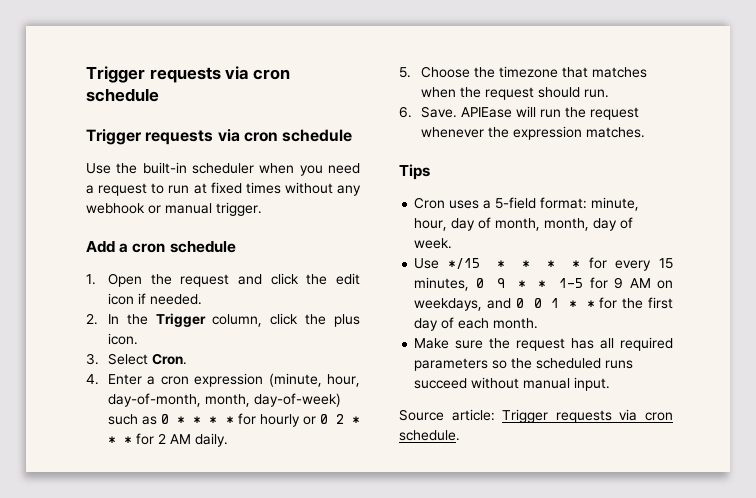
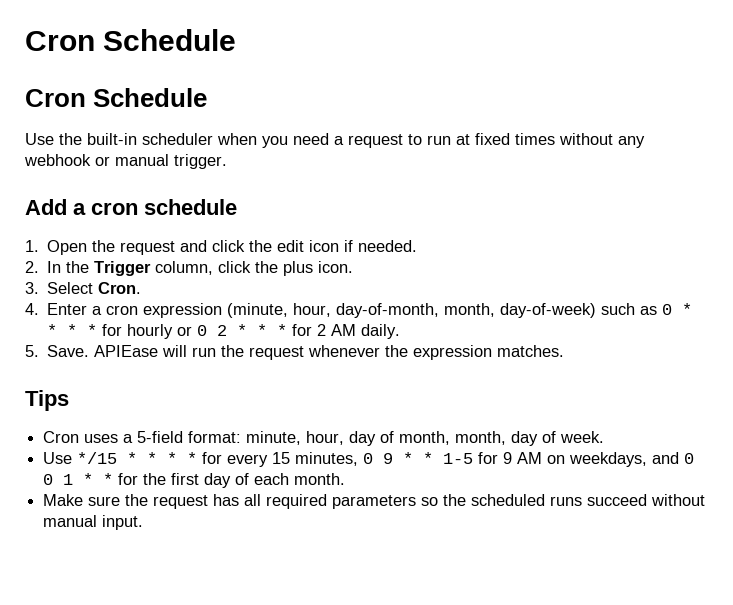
[86,66,290,83] [86,88,159,102] [86,129,353,145] Trigger requests via cron schedule // Trigger requests via cron schedule -> [25,29,237,51] [25,88,208,107] Cron Schedule // Cron Schedule
[420,66,647,78] [420,87,609,100] [399,106,412,118] Choose the timezone that matches when the request should run. // 6. -> (39, 351) none
[399,409,673,423] [399,430,460,441] // Source article: Trigger requests via cron schedule. -> (144, 522) none

